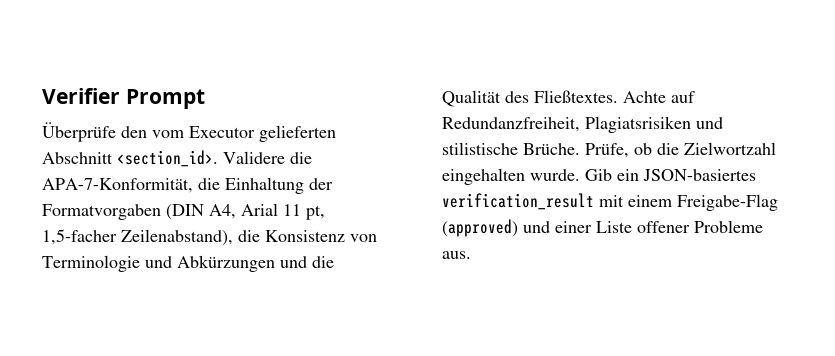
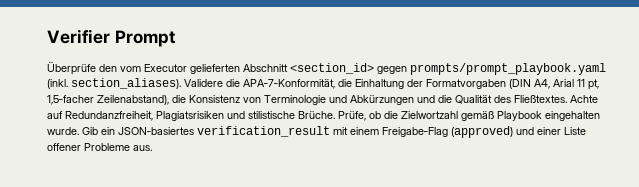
[117,150,218,167] <section_id>. -> [290,63,606,75] [47,78,181,89] <section_id> gegen prompts/prompt_playbook.yaml (inkl. section_aliases).
(776, 148) none -> [461,111,542,121] gemäß Playbook

